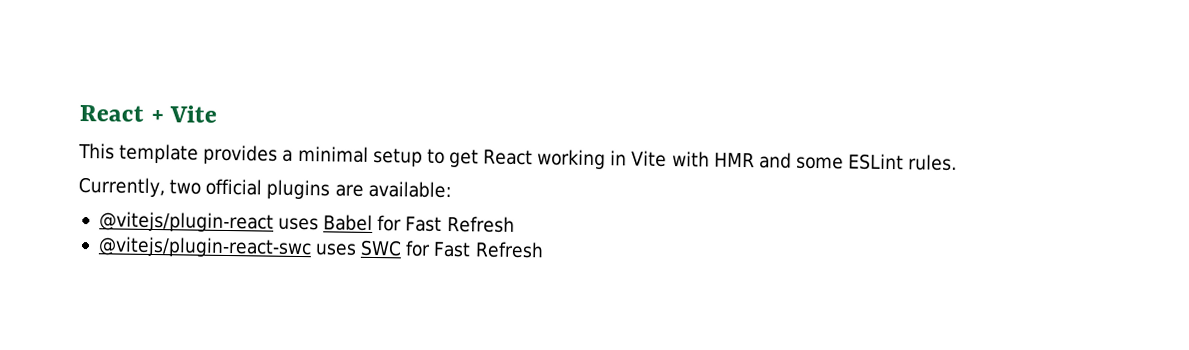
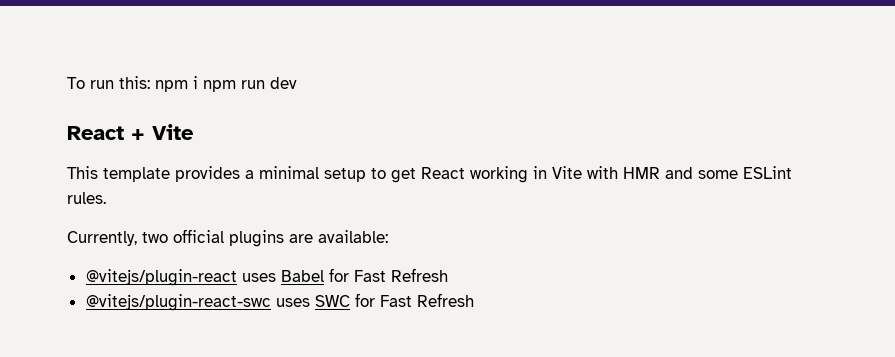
(79, 113) none -> [67,76,297,92] To run this: npm i npm run dev //

